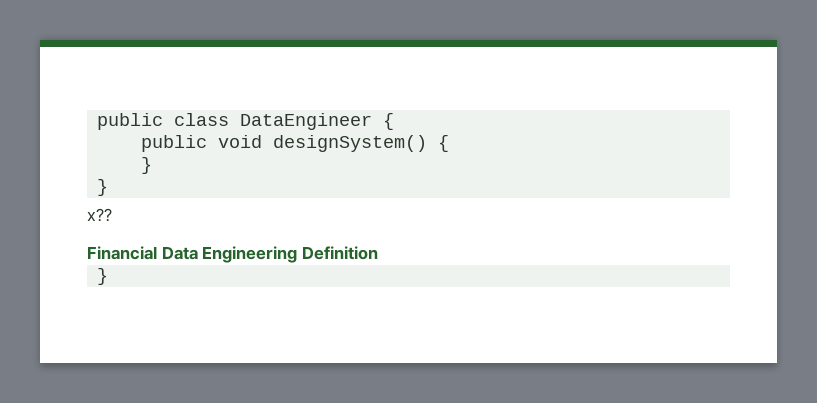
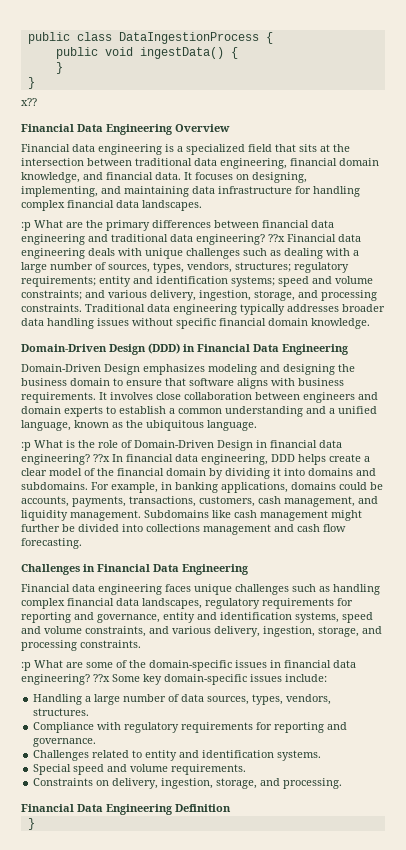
[240,113,373,130] DataEngineer -> [118,32,259,44] DataIngestionProcess
[273,135,428,152] designSystem() -> [139,47,224,59] ingestData()
(112, 215) none -> [21,124,230,135] [21,144,350,155] [21,158,379,169] [21,172,307,183] [21,186,360,197] [21,200,202,211] [21,220,334,231] [21,234,361,245] [21,248,359,259] [21,262,349,273] [21,276,373,287] [21,290,377,301] [21,304,385,315] [21,318,370,329] [21,343,349,355] [21,364,355,375] [21,378,344,389] [21,392,378,403] [21,406,377,417] [21,420,257,431] [21,440,342,451] [21,454,370,465] [21,468,376,479] [21,482,383,493] [21,496,378,507] [21,510,362,521] [21,524,346,535] [21,538,82,549] [21,564,249,575] [21,584,380,595] [21,598,353,609] [21,612,373,623] [21,626,382,637] [21,640,141,651] [21,660,356,671] [21,674,327,685] [33,694,332,705] [33,708,90,716] [33,722,348,733] [33,738,97,747] [33,750,322,761] [33,764,247,775] [33,778,343,789] // Financial Data Engineering Overview // Financial data engineering is a specialized field that sits at the intersection between traditional data engineering, financial domain knowledge, and financial data. It focuses on designing, implementing, and maintaining data infrastructure for handling complex financial data landscapes. // :p What are the primary differences between financial data engineering and traditional data engineering? ??x Financial data engineering deals with unique challenges such as dealing with a large number of sources, types, vendors, structures; regulatory requirements; entity and identification systems; speed and volume constraints; and various delivery, ingestion, storage, and processing constraints. Traditional data engineering typically addresses broader data handling issues without specific financial domain knowledge. // Domain-Driven Design (DDD) in Financial Data Engineering // Domain-Driven Design emphasizes modeling and designing the business domain to ensure that software aligns with business requirements. It involves close collaboration between engineers and domain experts to establish a common understanding and a unified language, known as the ubiquitous language. // :p What is the role of Domain-Driven Design in financial data engineering? ??x In financial data engineering, DDD helps create a clear model of the financial domain by dividing it into domains and subdomains. For example, in banking applications, domains could be accounts, payments, transactions, customers, cash management, and liquidity management. Subdomains like cash management might further be divided into collections management and cash flow forecasting. // Challenges in Financial Data Engineering // Financial data engineering faces unique challenges such as handling complex financial data landscapes, regulatory requirements for reporting and governance, entity and identification systems, speed and volume constraints, and various delivery, ingestion, storage, and processing constraints. // :p What are some of the domain-specific issues in financial data engineering? ??x Some key domain-specific issues include: // Handling a large number of data sources, types, vendors, structures. // Compliance with regulatory requirements for reporting and governance. // Challenges related to entity and identification systems. // Special speed and volume requirements. // Constraints on delivery, ingestion, storage, and processing.

